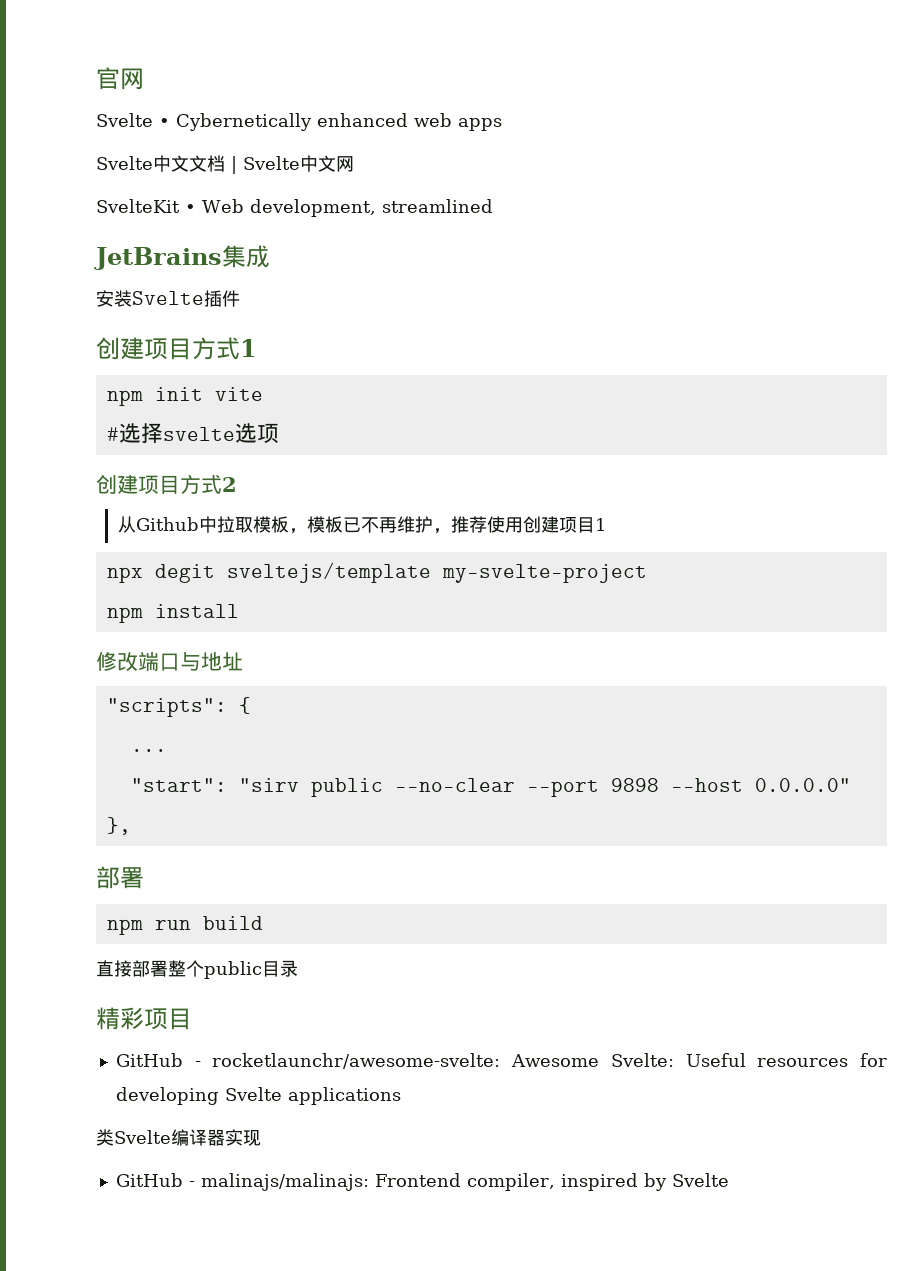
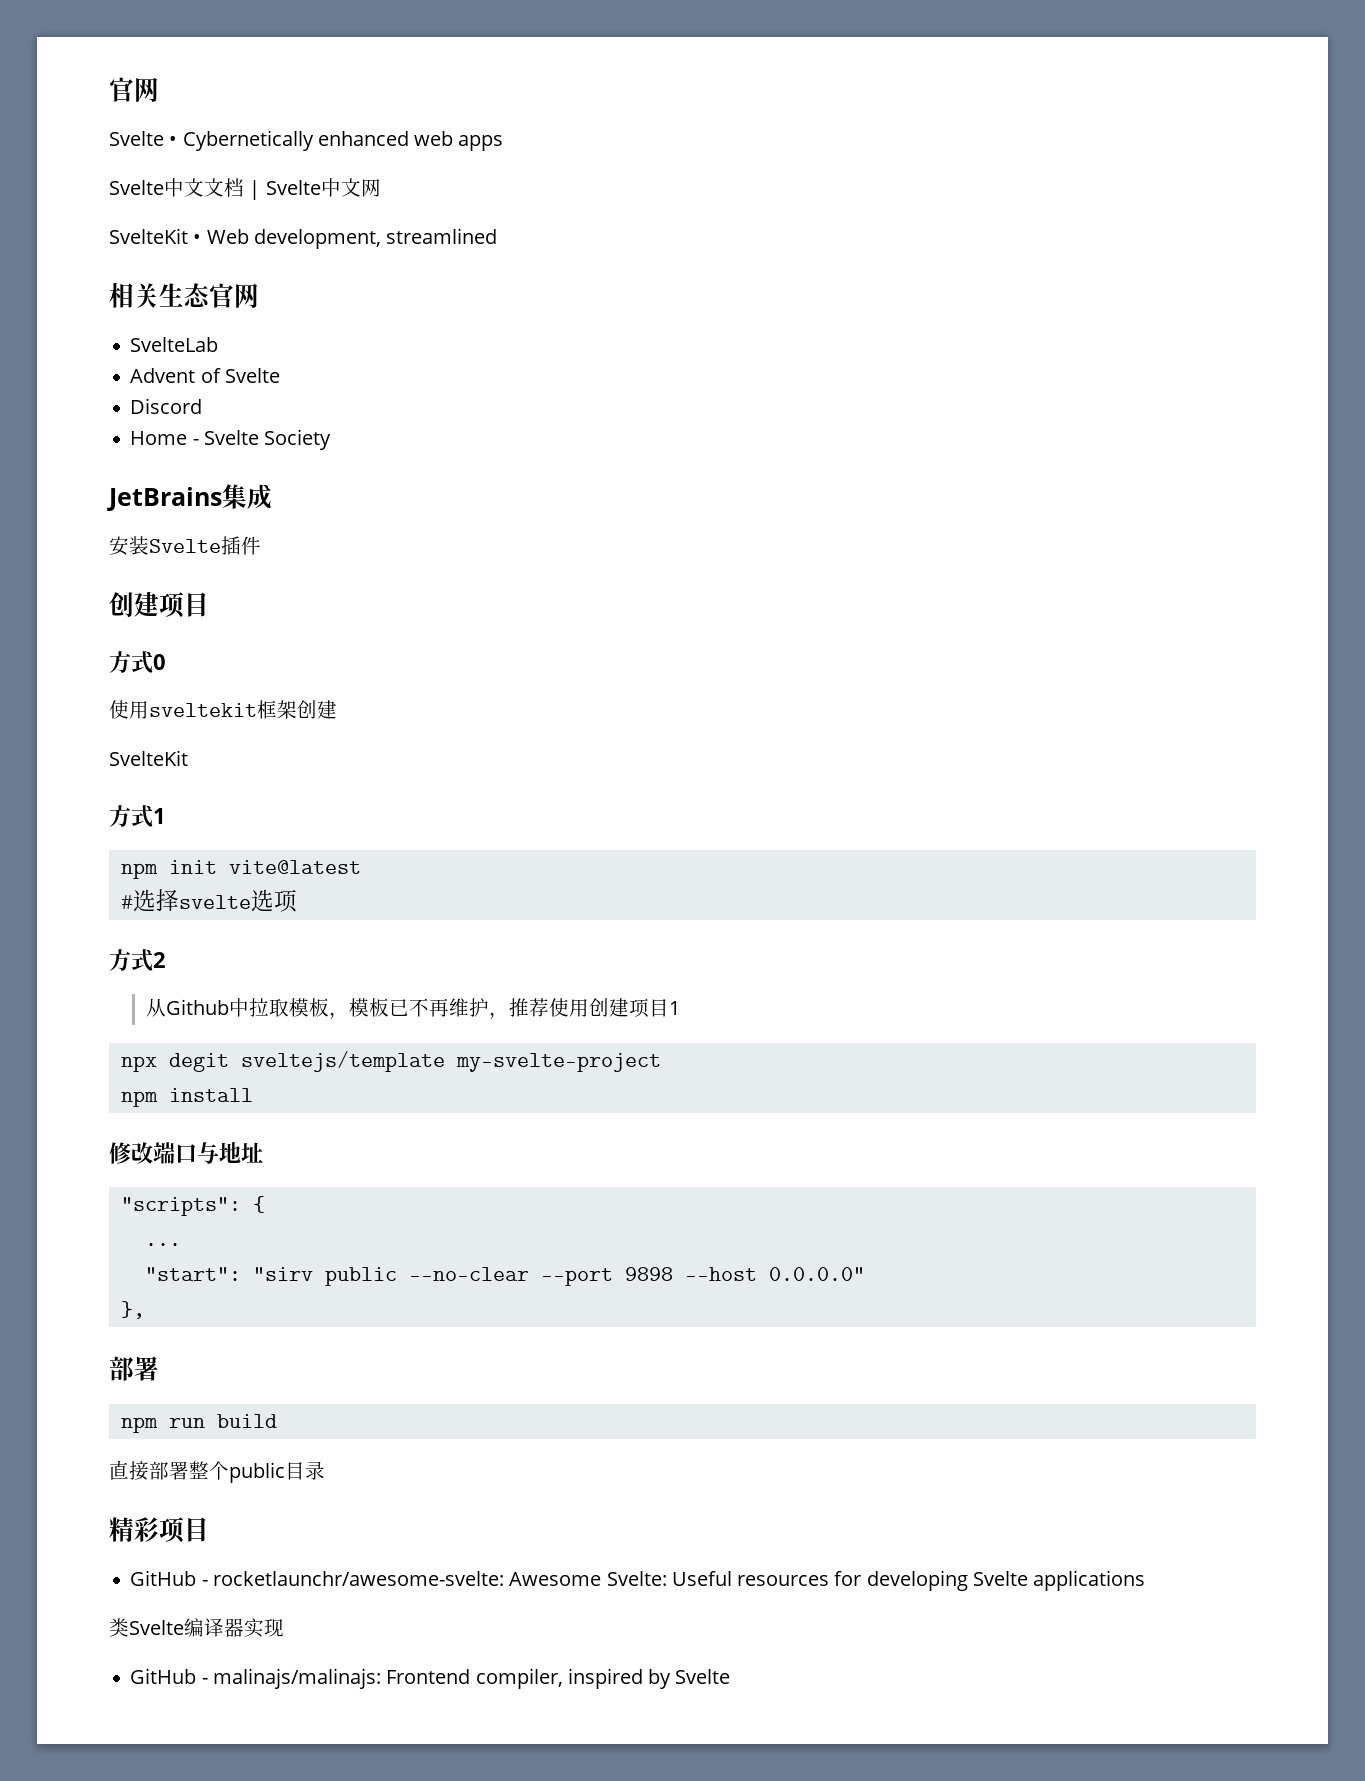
(493, 206) none -> [109,283,259,308] [130,337,219,352] [130,368,280,383] [130,398,203,414] [130,429,332,450] // 相关生态官网 // SvelteLab // Advent of Svelte // Discord // Home - Svelte Society
(192, 349) none -> [109,651,166,674] [109,700,337,719] [109,750,188,766] // 方式0 // 使用sveltekit框架创建 // SvelteKit //
[214,387,263,401] vite -> [228,860,361,874] vite@latest
[96,474,180,494] 创建项目 -> (297, 901) none

